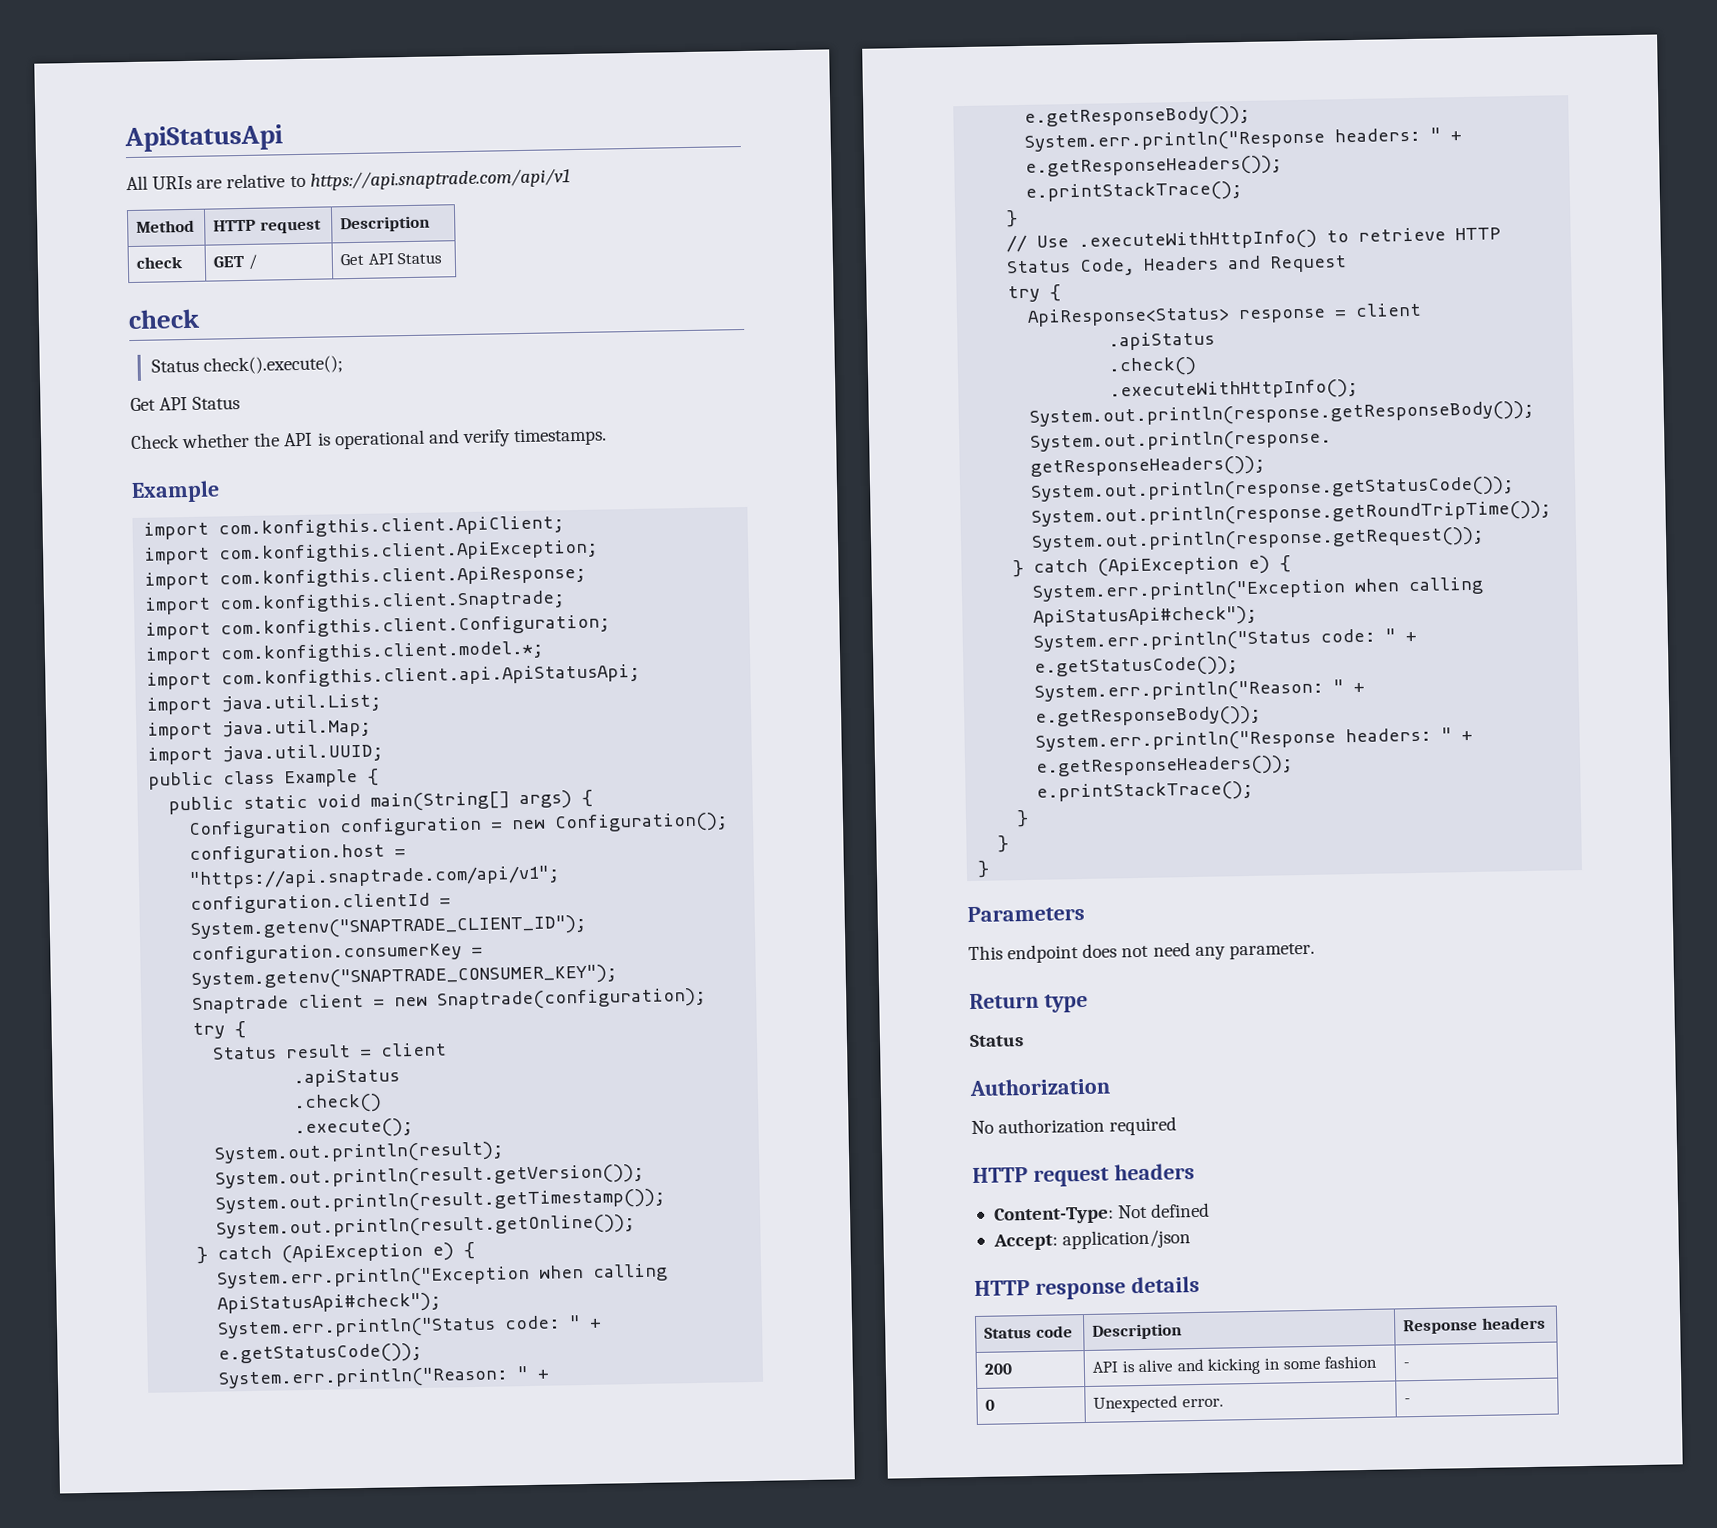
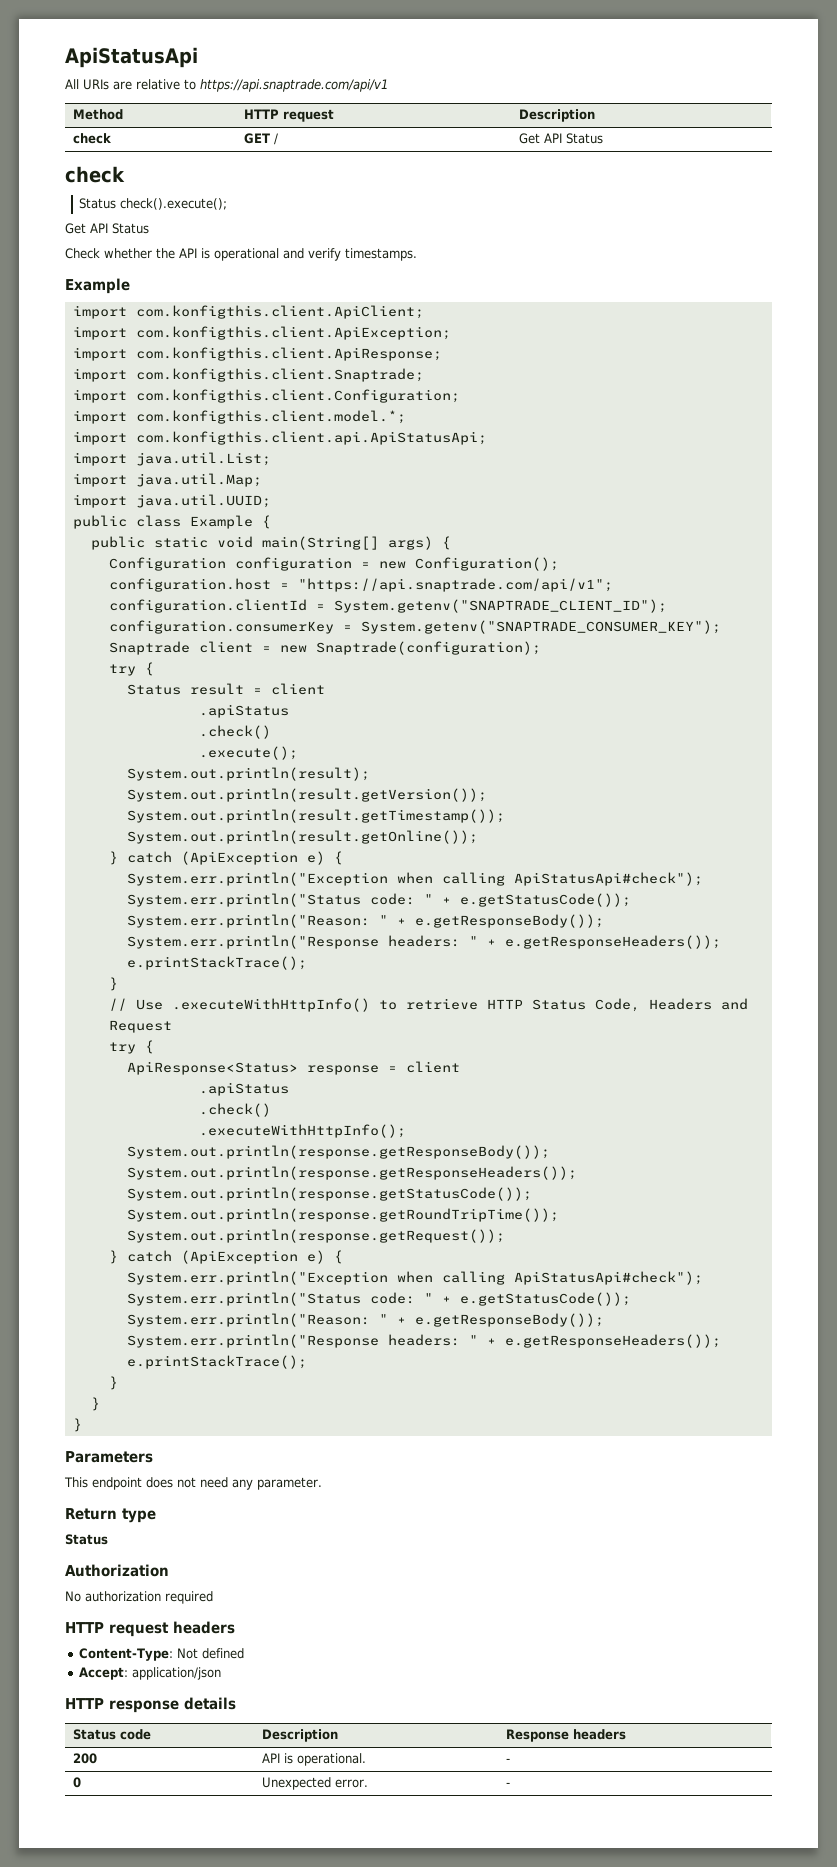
[1138,1355,1378,1375] alive and kicking in some fashion -> [297,1753,367,1766] operational.

